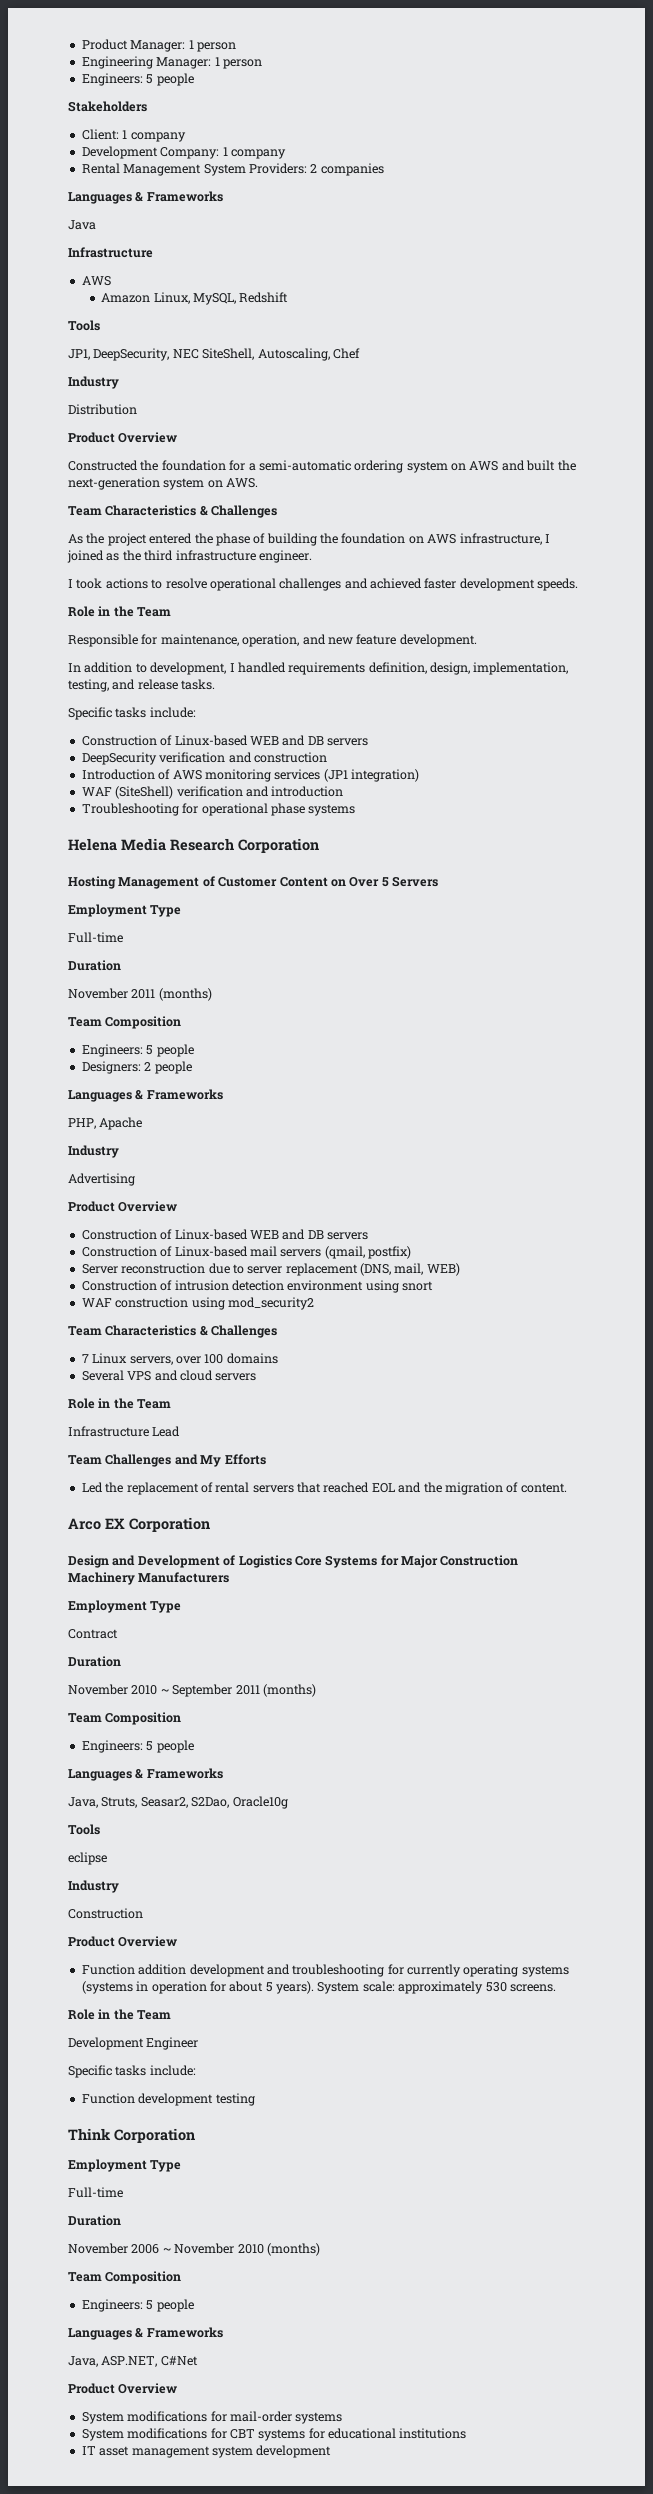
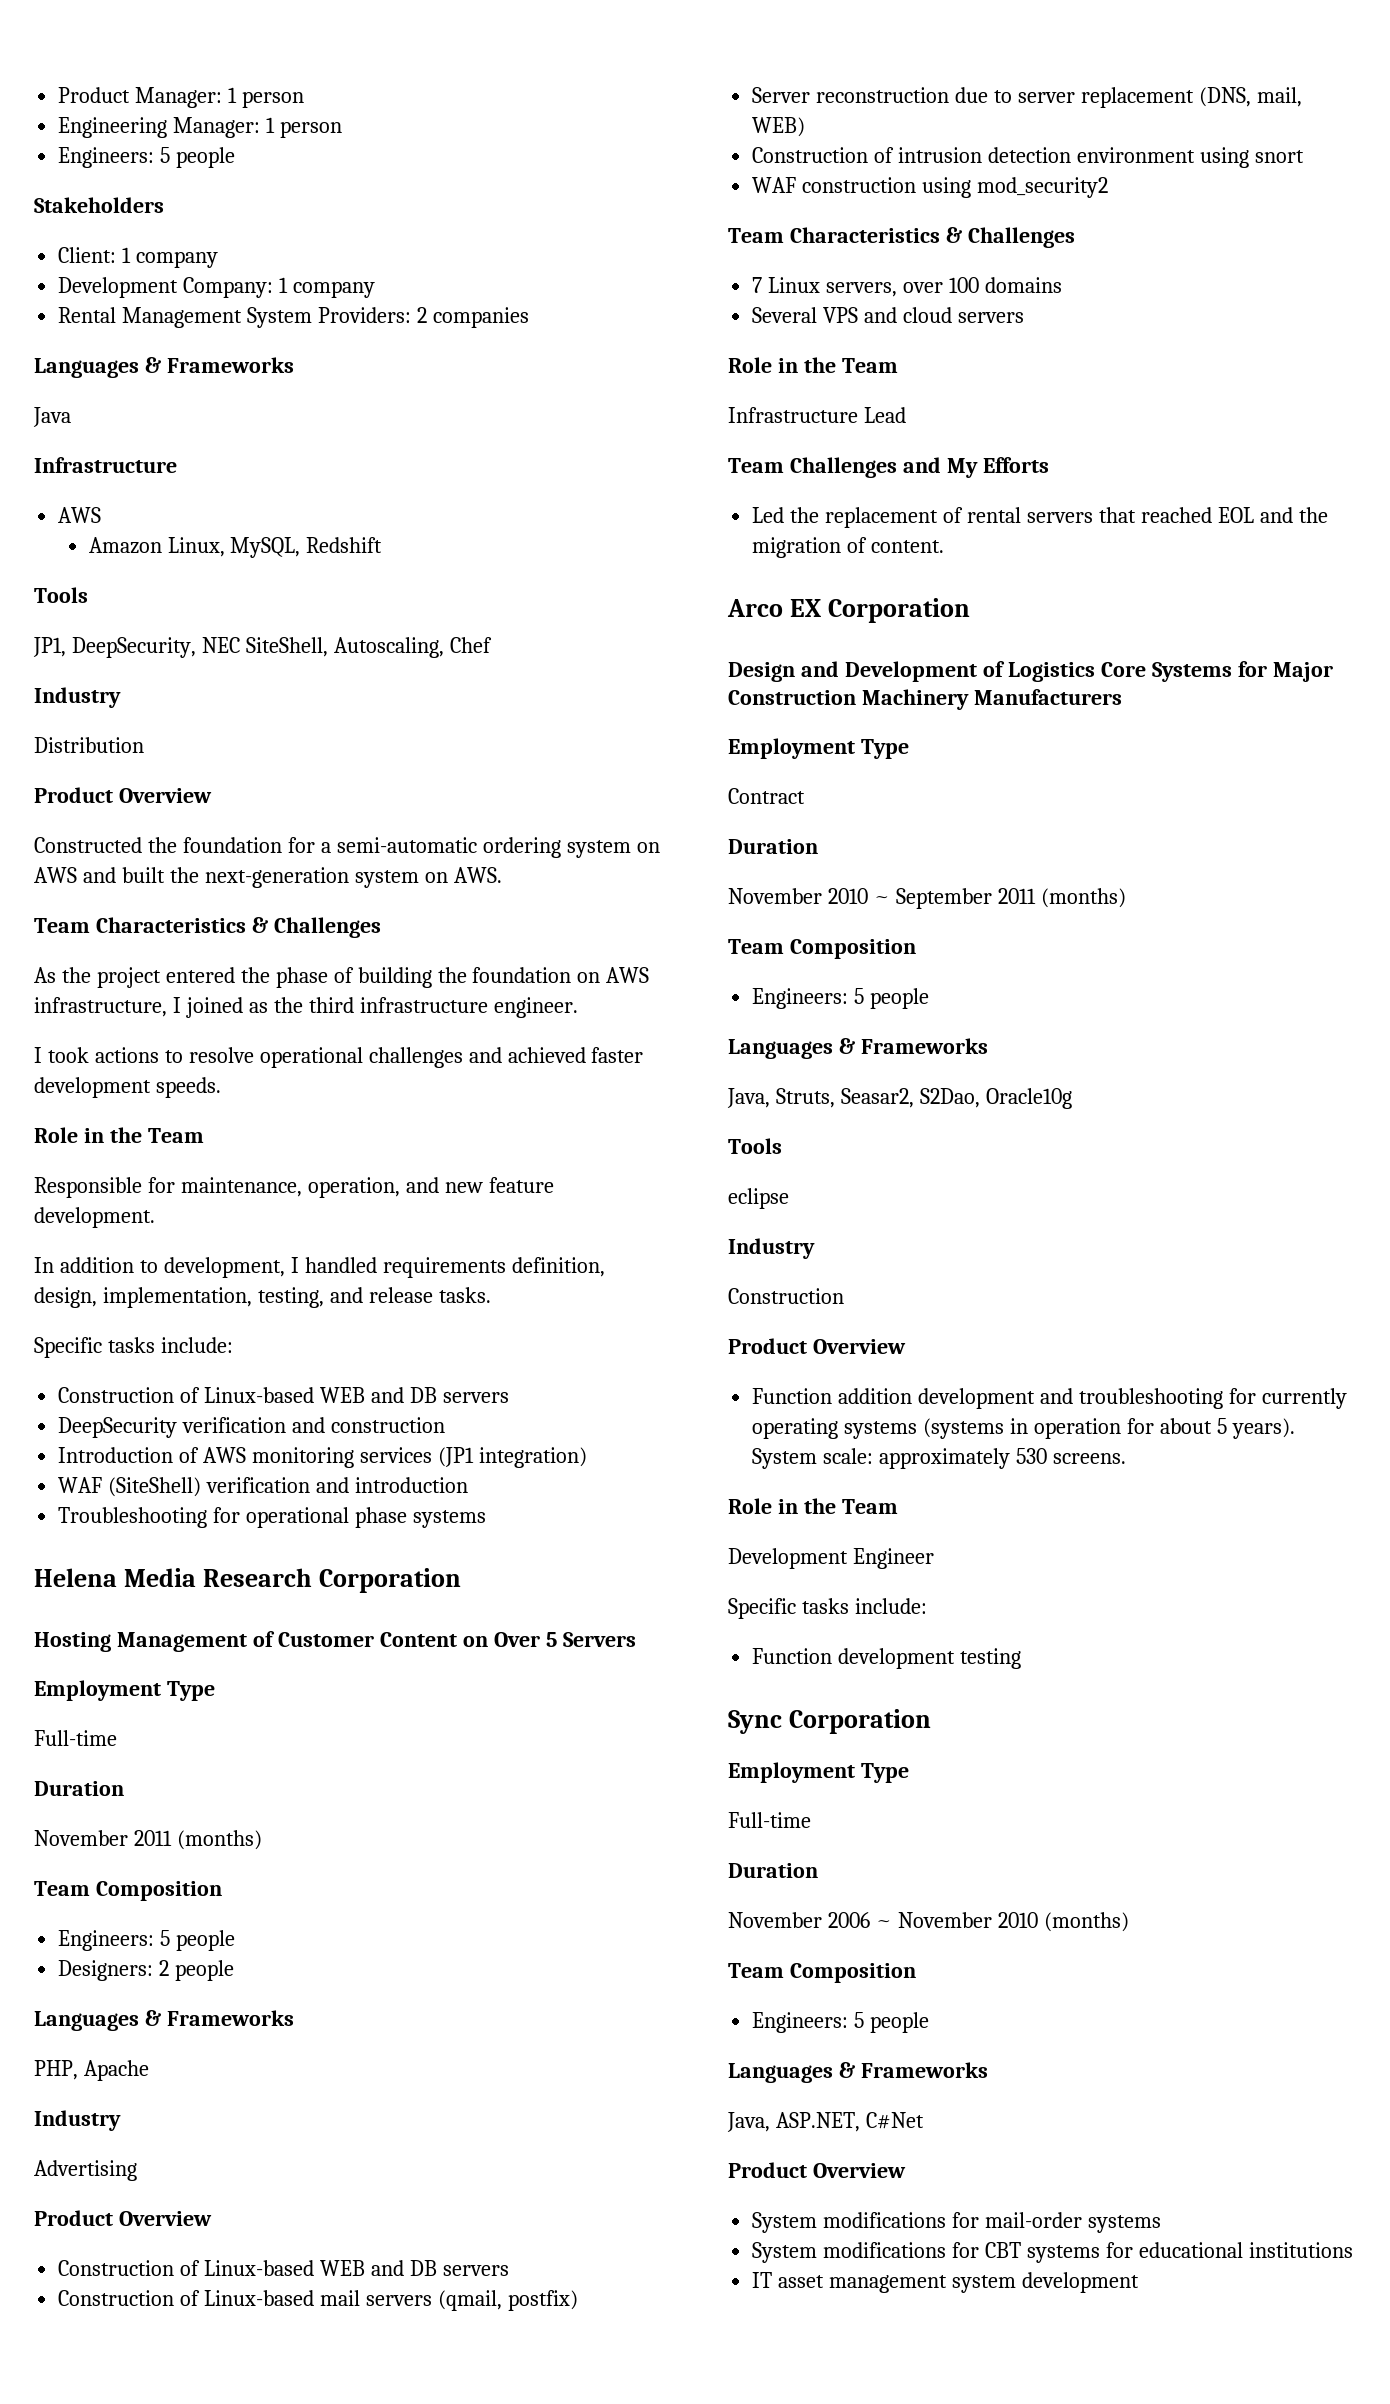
[68,2128,111,2140] Think -> [728,1710,782,1734] Sync

